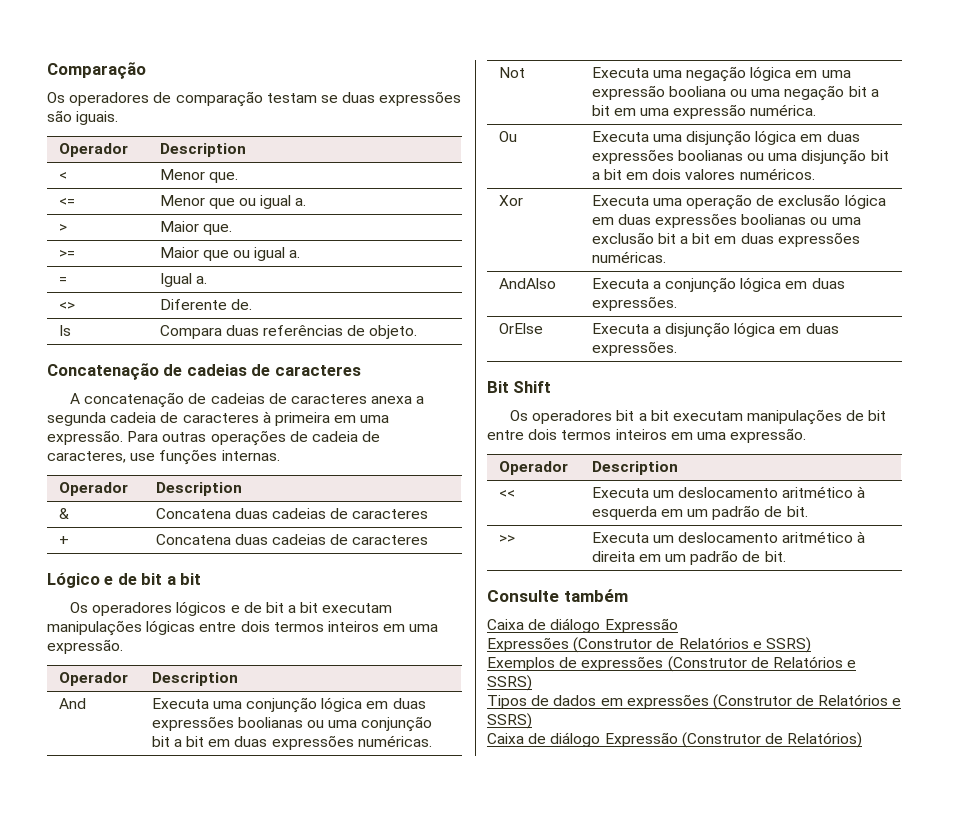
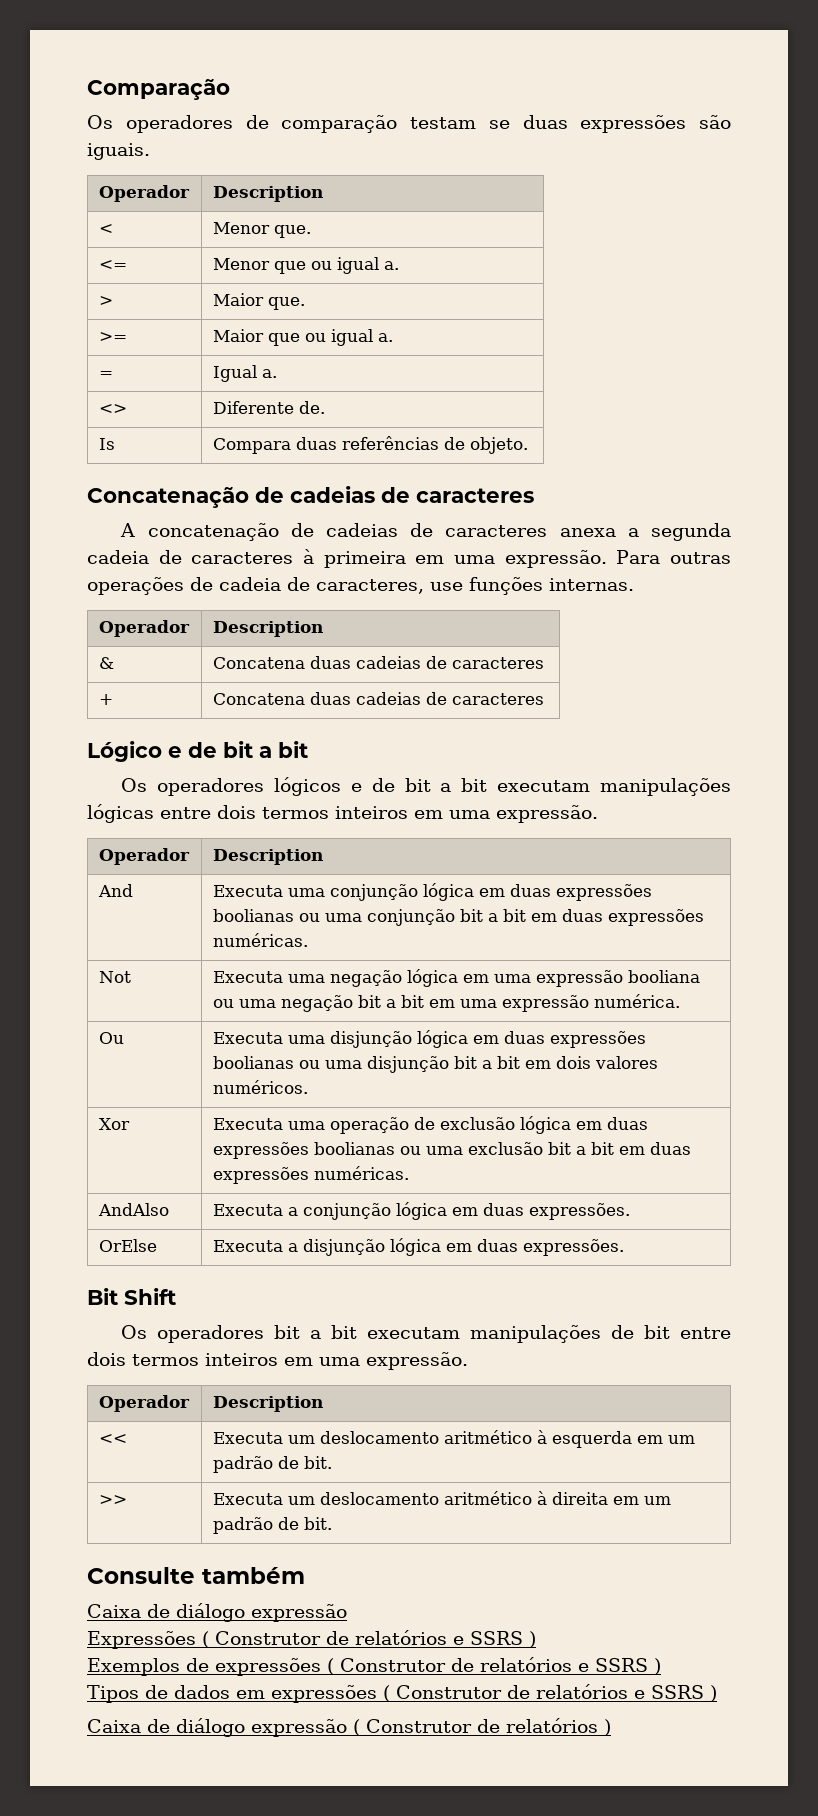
[604,618,678,633] Expressão -> [251,1604,347,1622] expressão
[573,637,811,653] [487,656,857,672] [487,675,532,691] (Construtor de Relatórios e SSRS) // Exemplos de expressões (Construtor de Relatórios e SSRS) -> [202,1630,536,1648] [87,1657,661,1676] ( Construtor de relatórios e SSRS ) // Exemplos de expressões ( Construtor de relatórios e SSRS )
[712,694,902,710] [487,713,532,729] [487,732,863,748] (Construtor de Relatórios e SSRS) // Caixa de diálogo Expressão (Construtor de Relatórios) -> [383,1684,717,1702] [87,1718,611,1737] ( Construtor de relatórios e SSRS ) // Caixa de diálogo expressão ( Construtor de relatórios )

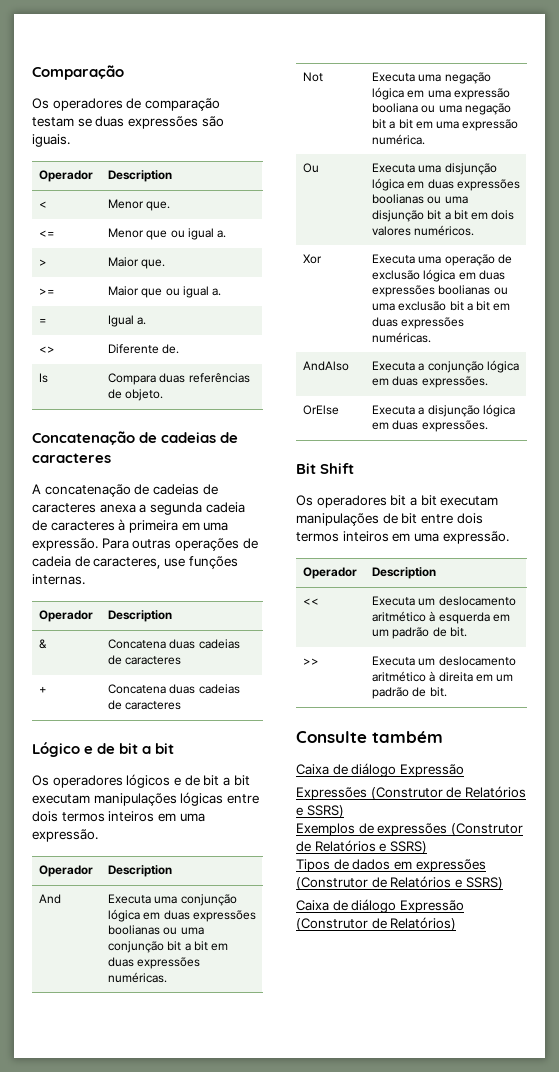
[251,1604,347,1622] expressão -> [399,764,464,777] Expressão
[202,1630,536,1648] [87,1657,661,1676] ( Construtor de relatórios e SSRS ) // Exemplos de expressões ( Construtor de relatórios e SSRS ) -> [370,786,526,800] [296,805,344,818] [296,823,523,836] [296,840,427,854] (Construtor de Relatórios e SSRS) // Exemplos de expressões (Construtor de Relatórios e SSRS)
[383,1684,717,1702] [87,1718,611,1737] ( Construtor de relatórios e SSRS ) // Caixa de diálogo expressão ( Construtor de relatórios ) -> [296,876,503,890] [296,899,464,913] [296,917,457,931] (Construtor de Relatórios e SSRS) // Caixa de diálogo Expressão (Construtor de Relatórios)

